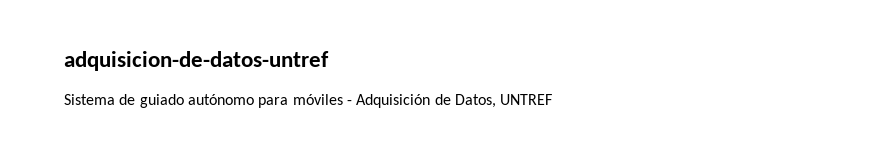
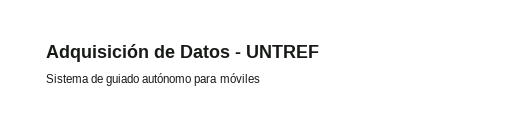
[64,51,329,71] adquisicion-de-datos-untref -> [46,44,319,62] Adquisición de Datos - UNTREF
[346,94,553,108] - Adquisición de Datos, UNTREF -> (260, 78) none

